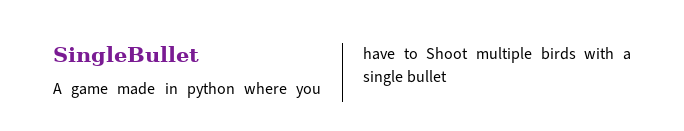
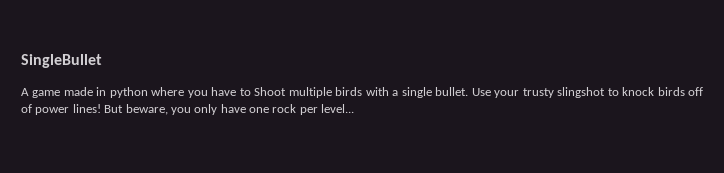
[407,70,448,83] bullet -> [435,87,703,98] [21,104,355,115] bullet. Use your trusty slingshot to knock birds off of power lines! But beware, you only have one rock per level...

